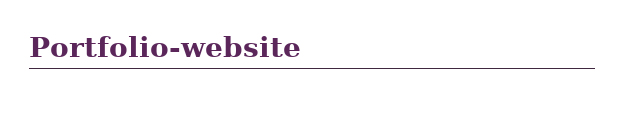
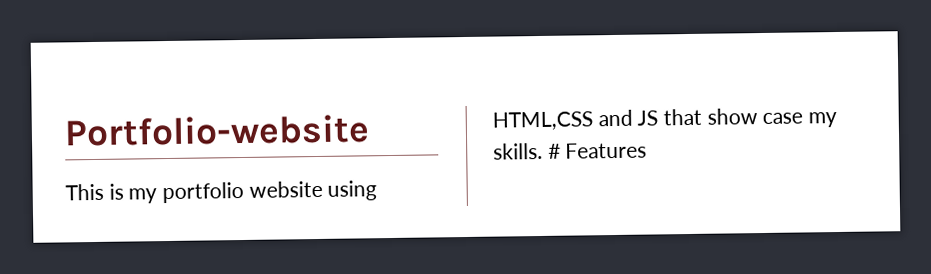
(301, 46) none -> [65,180,378,204] [492,108,838,131] [493,142,648,160] // This is my portfolio website using HTML,CSS and JS that show case my skills. # Features

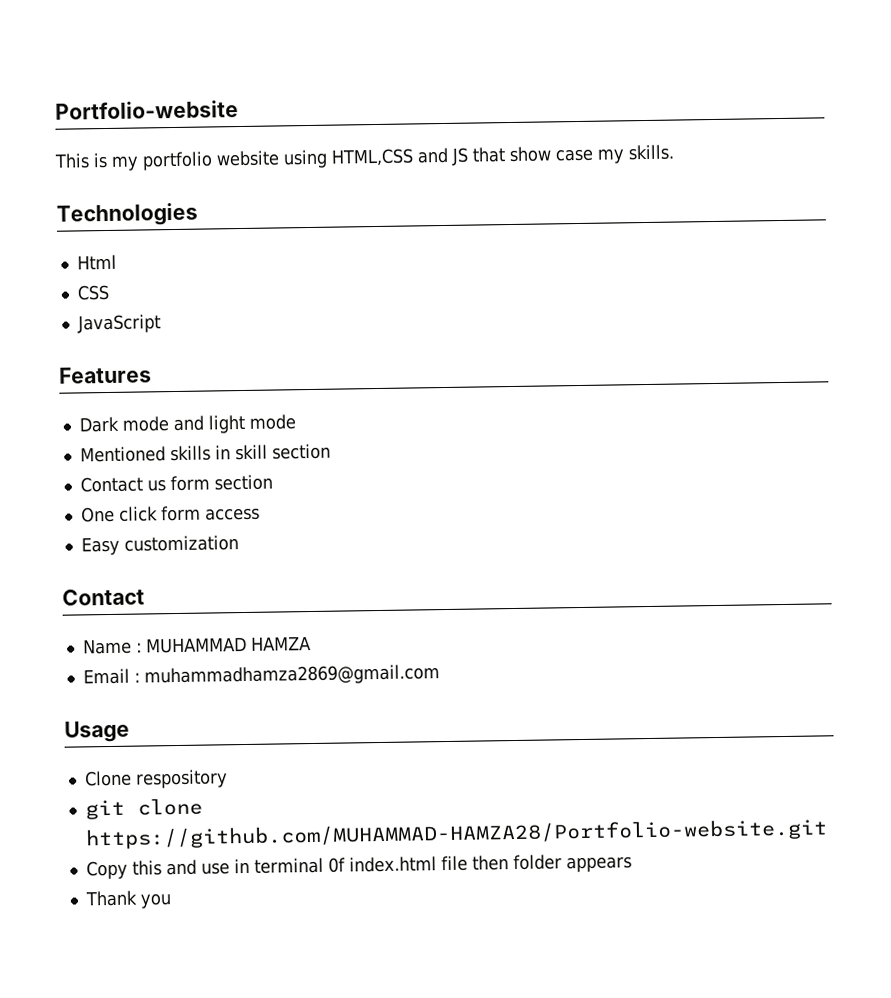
[547,142,648,159] # Features -> [56,202,198,227] [76,254,117,270] [76,284,110,301] [76,314,161,334] [59,366,152,384] [78,414,296,434] [79,443,331,463] [79,474,273,493] [80,505,260,523] [80,535,239,556] [62,588,145,606] [82,636,311,655] [82,664,440,687] [64,720,130,743] [84,769,228,789] [84,797,203,820] [84,818,828,850] [85,854,632,880] [84,890,172,909] // Technologies // Html // CSS // JavaScript // Features // Dark mode and light mode // Mentioned skills in skill section // Contact us form section // One click form access // Easy customization // Contact // Name : MUHAMMAD HAMZA // Email : muhammadhamza2869@gmail.com // Usage // Clone respository // git clone https://github.com/MUHAMMAD-HAMZA28/Portfolio-website.git // Copy this and use in terminal 0f index.html file then folder appears // Thank you

